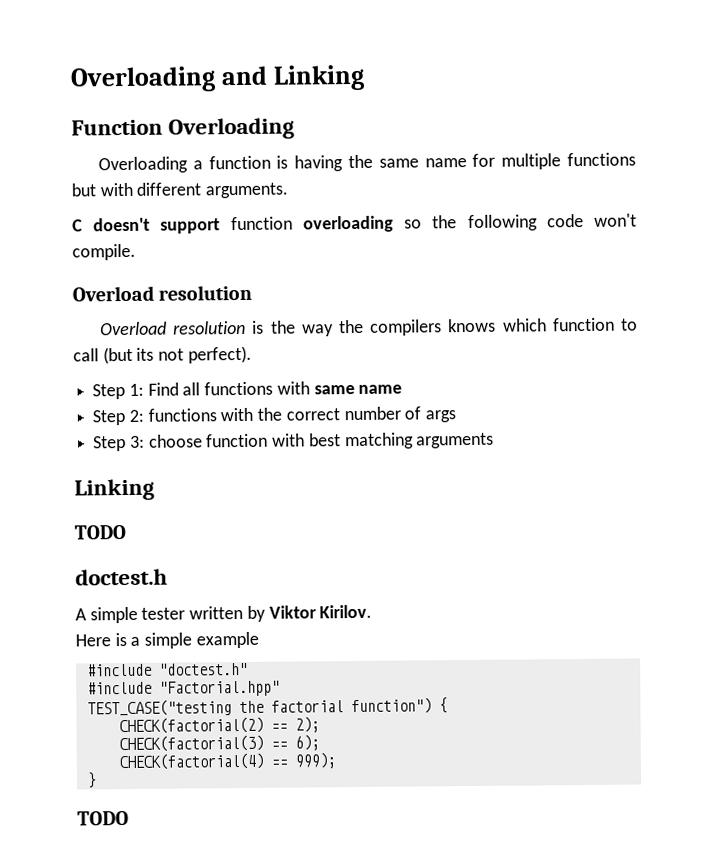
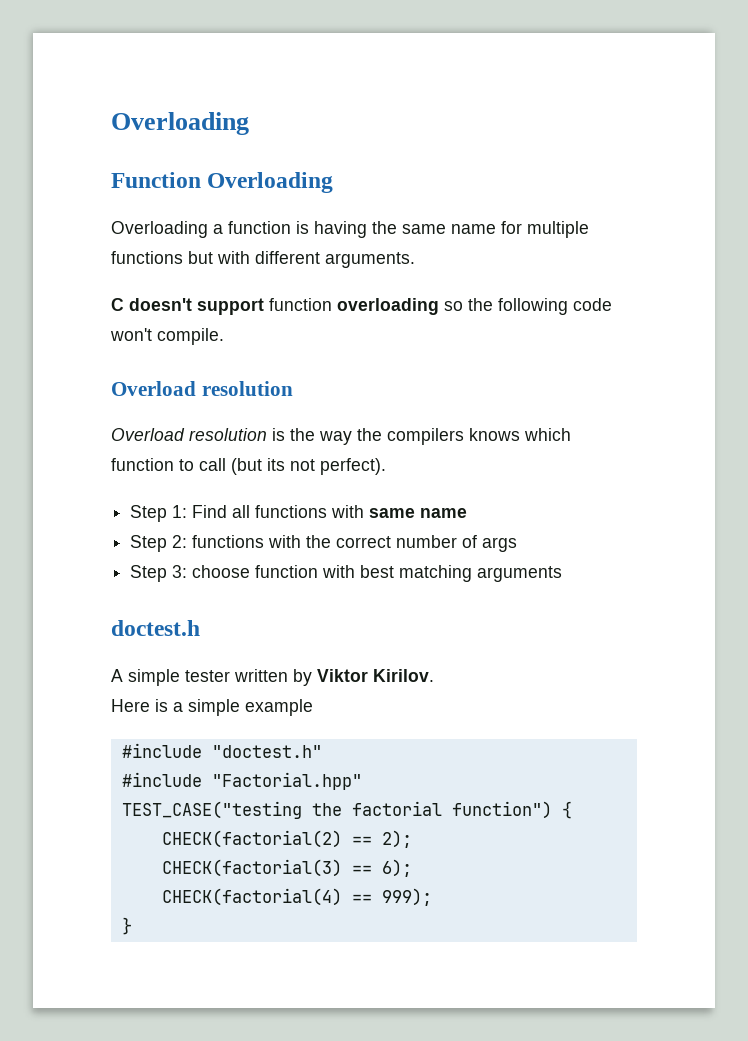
[70,64,366,93] Overloading and Linking -> [111,112,249,135] Overloading
[74,478,155,501] [74,525,126,540] // Linking // TODO -> (563, 574) none
[77,810,129,826] // TODO -> (132, 926) none

